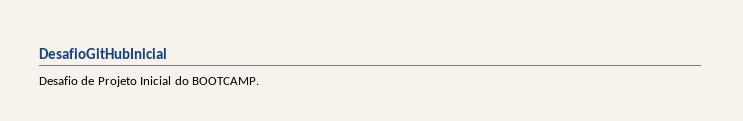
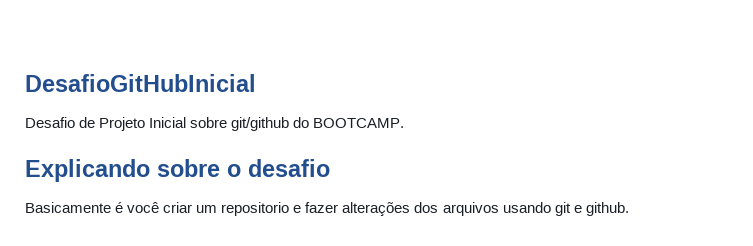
(172, 80) none -> [190,117,290,131] sobre git/github
(259, 81) none -> [25,159,330,182] [25,202,629,216] // Explicando sobre o desafio // Basicamente é você criar um repositorio e fazer alterações dos arquivos usando git e github.

